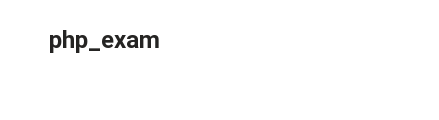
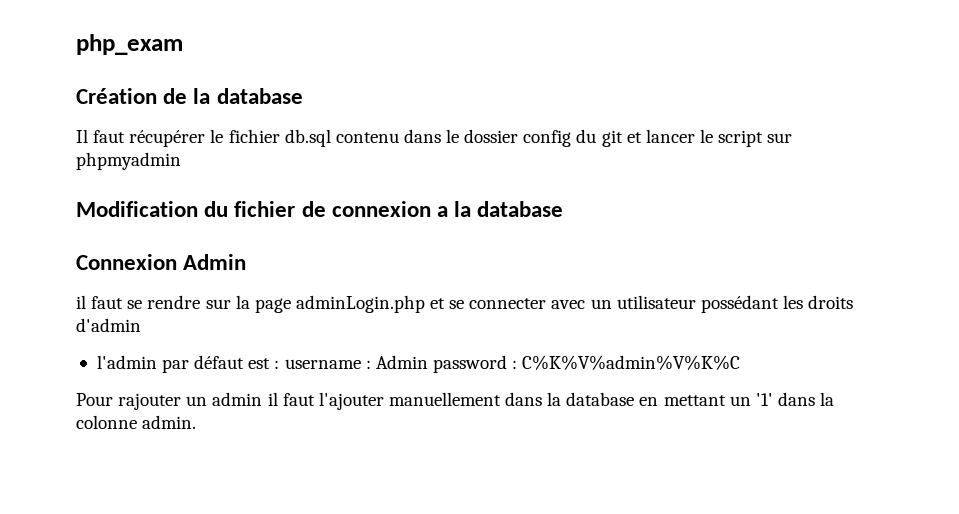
(160, 41) none -> [76,88,303,104] [76,129,793,147] [76,152,181,170] [76,201,564,217] [76,254,247,270] [76,295,854,313] [76,318,141,332] [96,355,741,373] [76,392,835,410] [76,415,197,429] // Création de la database // Il faut récupérer le fichier db.sql contenu dans le dossier config du git et lancer le script sur phpmyadmin // Modification du fichier de connexion a la database // Connexion Admin // il faut se rendre sur la page adminLogin.php et se connecter avec un utilisateur possédant les droits d'admin // l'admin par défaut est : username : Admin password : C%K%V%admin%V%K%C // Pour rajouter un admin il faut l'ajouter manuellement dans la database en mettant un '1' dans la colonne admin.

